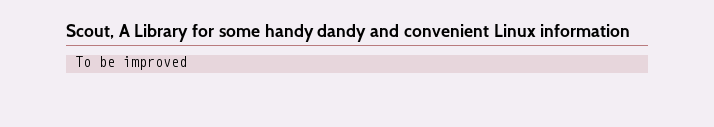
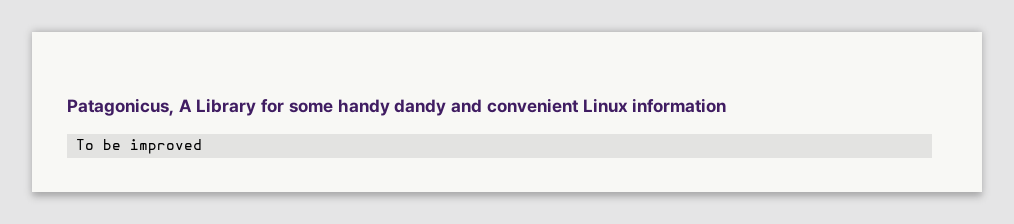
[66,24,114,39] Scout, -> [67,98,174,116] Patagonicus,

